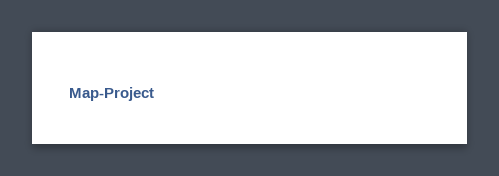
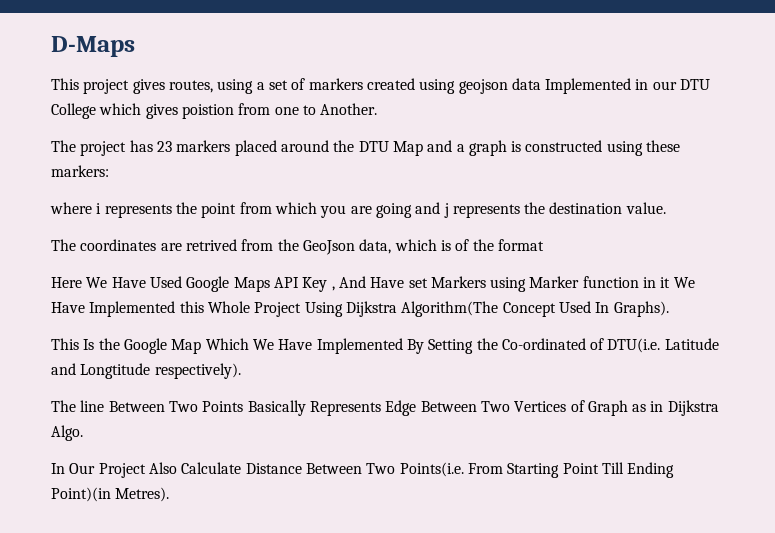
[69,87,154,101] Map-Project -> [51,36,135,57] [51,78,711,94] [51,103,378,119] [51,140,681,156] [51,165,109,177] [50,202,666,218] [51,239,544,255] [51,276,695,292] [51,301,669,317] [51,338,719,354] [51,363,241,379] [51,400,719,416] [51,425,83,441] [51,462,675,478] [51,487,170,502] D-Maps // This project gives routes, using a set of markers created using geojson data Implemented in our DTU College which gives poistion from one to Another. // The project has 23 markers placed around the DTU Map and a graph is constructed using these markers: // where i represents the point from which you are going and j represents the destination value. // The coordinates are retrived from the GeoJson data, which is of the format // Here We Have Used Google Maps API Key , And Have set Markers using Marker function in it We Have Implemented this Whole Project Using Dijkstra Algorithm(The Concept Used In Graphs). // This Is the Google Map Which We Have Implemented By Setting the Co-ordinated of DTU(i.e. Latitude and Longtitude respectively). // The line Between Two Points Basically Represents Edge Between Two Vertices of Graph as in Dijkstra Algo. // In Our Project Also Calculate Distance Between Two Points(i.e. From Starting Point Till Ending Point)(in Metres).

